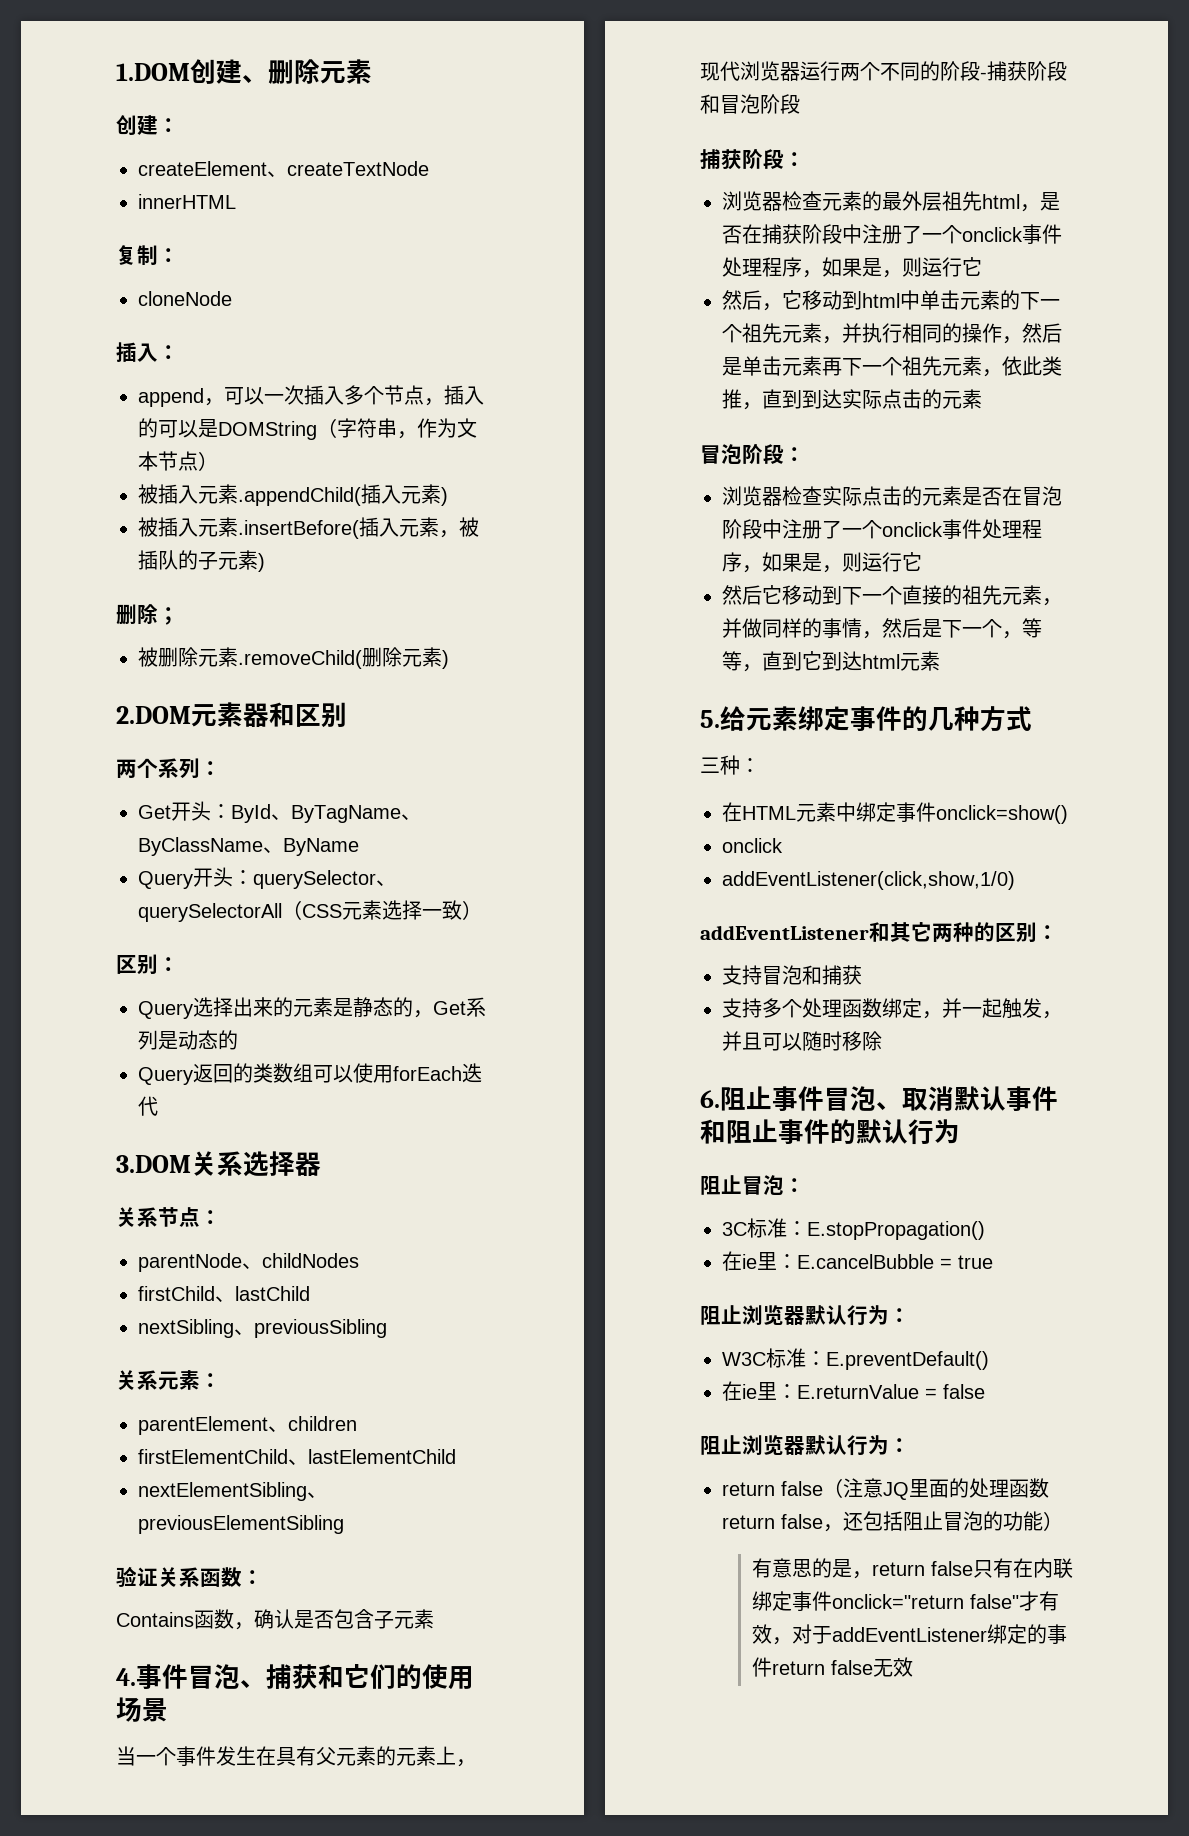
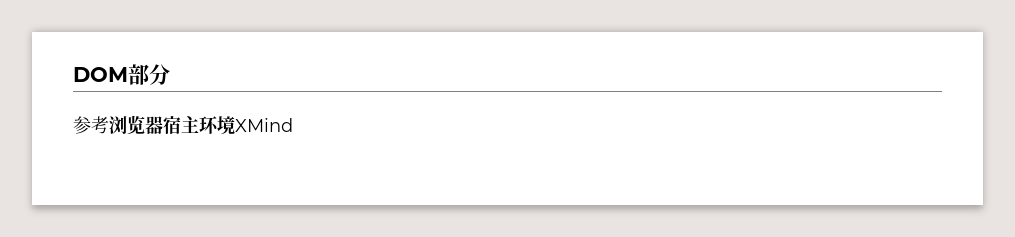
[116,59,372,84] [116,115,179,135] [138,161,429,177] [138,194,236,209] [116,245,179,265] [138,291,232,306] [116,342,179,362] [138,385,484,407] [138,418,477,440] [138,451,218,471] [138,484,448,506] [138,517,479,539] [138,550,265,572] [116,604,179,625] [138,647,449,669] [116,702,347,728] [116,758,221,779] [138,801,421,823] [138,837,359,856] [138,867,396,889] [138,900,482,922] [116,954,179,975] [138,997,486,1019] [138,1030,238,1050] [138,1063,482,1085] [138,1096,158,1116] [116,1151,321,1177] [116,1207,221,1227] [138,1253,359,1272] [138,1286,310,1302] [138,1319,387,1338] [116,1370,221,1390] [138,1416,357,1435] [138,1449,456,1465] [138,1482,327,1501] [138,1515,344,1534] [116,1566,263,1587] [116,1609,434,1630] [116,1664,474,1690] [116,1697,168,1722] [116,1746,476,1767] [700,61,1067,82] [700,94,800,114] [700,148,805,170] [722,191,1060,212] [722,224,1062,245] [722,257,982,278] [722,290,1060,311] [722,323,1062,344] [722,356,1062,377] [722,389,982,410] [700,443,805,464] [722,486,1062,506] [722,519,1042,539] [722,552,922,573] [722,585,1062,606] [722,618,1042,639] [722,651,940,672] [700,706,1032,732] [700,755,760,775] [722,802,1068,824] [722,838,783,853] [722,871,1015,890] [700,922,1058,943] [722,965,862,986] [722,998,1062,1019] [722,1031,882,1051] [700,1086,1058,1111] [700,1119,960,1145] [700,1175,805,1195] [722,1218,985,1240] [722,1251,993,1271] [700,1305,910,1326] [722,1348,989,1370] [722,1381,985,1401] [700,1435,910,1456] [722,1478,1049,1500] [722,1511,1063,1532] [751,1558,1073,1579] [751,1591,1059,1611] [751,1624,1067,1645] [751,1657,913,1677] 1.DOM创建、删除元素 // 创建： // createElement、createTextNode // innerHTML // 复制： // cloneNode // 插入： // append，可以一次插入多个节点，插入的可以是DOMString（字符串，作为文本节点） // 被插入元素.appendChild(插入元素) // 被插入元素.insertBefore(插入元素，被插队的子元素) // 删除； // 被删除元素.removeChild(删除元素) // 2.DOM元素器和区别 // 两个系列： // Get开头：ById、ByTagName、ByClassName、ByName // Query开头：querySelector、querySelectorAll（CSS元素选择一致） // 区别： // Query选择出来的元素是静态的，Get系列是动态的 // Query返回的类数组可以使用forEach迭代 // 3.DOM关系选择器 // 关系节点： // parentNode、childNodes // firstChild、lastChild // nextSibling、previousSibling // 关系元素： // parentElement、children // firstElementChild、lastElementChild // nextElementSibling、previousElementSibling // 验证关系函数： // Contains函数，确认是否包含子元素 // 4.事件冒泡、捕获和它们的使用场景 // 当一个事件发生在具有父元素的元素上，现代浏览器运行两个不同的阶段-捕获阶段和冒泡阶段 // 捕获阶段： // 浏览器检查元素的最外层祖先html，是否在捕获阶段中注册了一个onclick事件处理程序，如果是，则运行它 // 然后，它移动到html中单击元素的下一个祖先元素，并执行相同的操作，然后是单击元素再下一个祖先元素，依此类推，直到到达实际点击的元素 // 冒泡阶段： // 浏览器检查实际点击的元素是否在冒泡阶段中注册了一个onclick事件处理程序，如果是，则运行它 // 然后它移动到下一个直接的祖先元素，并做同样的事情，然后是下一个，等等，直到它到达html元素 // 5.给元素绑定事件的几种方式 // 三种： // 在HTML元素中绑定事件onclick=show() // onclick // addEventListener(click,show,1/0) // addEventListener和其它两种的区别： // 支持冒泡和捕获 // 支持多个处理函数绑定，并一起触发，并且可以随时移除 // 6.阻止事件冒泡、取消默认事件和阻止事件的默认行为 // 阻止冒泡： // 3C标准：E.stopPropagation() // 在ie里：E.cancelBubble = true // 阻止浏览器默认行为： // W3C标准：E.preventDefault() // 在ie里：E.returnValue = false // 阻止浏览器默认行为： // return false（注意JQ里面的处理函数return false，还包括阻止冒泡的功能） // 有意思的是，return false只有在内联绑定事件onclick="return false"才有效，对于addEventListener绑定的事件return false无效 -> [73,64,170,85] [73,115,293,135] DOM部分 // 参考浏览器宿主环境XMind

